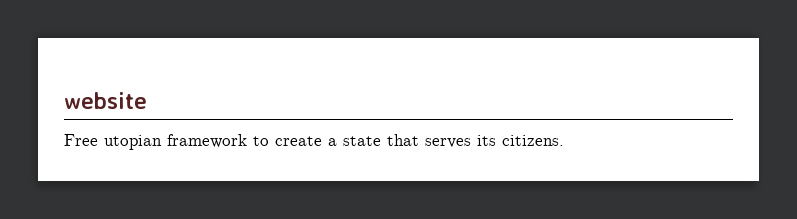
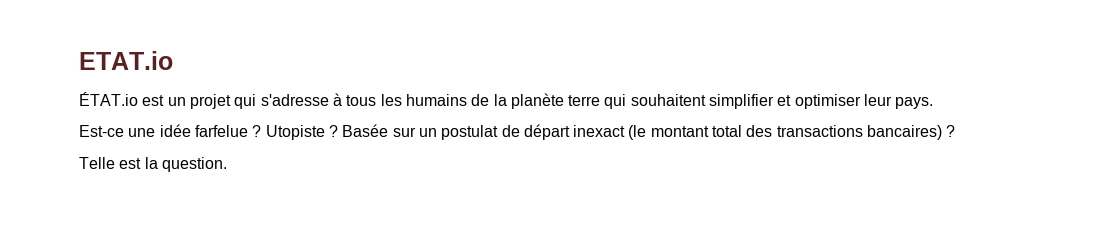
[64,92,147,109] [64,134,564,150] website // Free utopian framework to create a state that serves its citizens. -> [79,51,173,70] [79,92,934,109] [79,124,956,140] [79,157,227,172] ETAT.io // ÉTAT.io est un projet qui s'adresse à tous les humains de la planète terre qui souhaitent simplifier et optimiser leur pays. // Est-ce une idée farfelue ? Utopiste ? Basée sur un postulat de départ inexact (le montant total des transactions bancaires) ? // Telle est la question.

